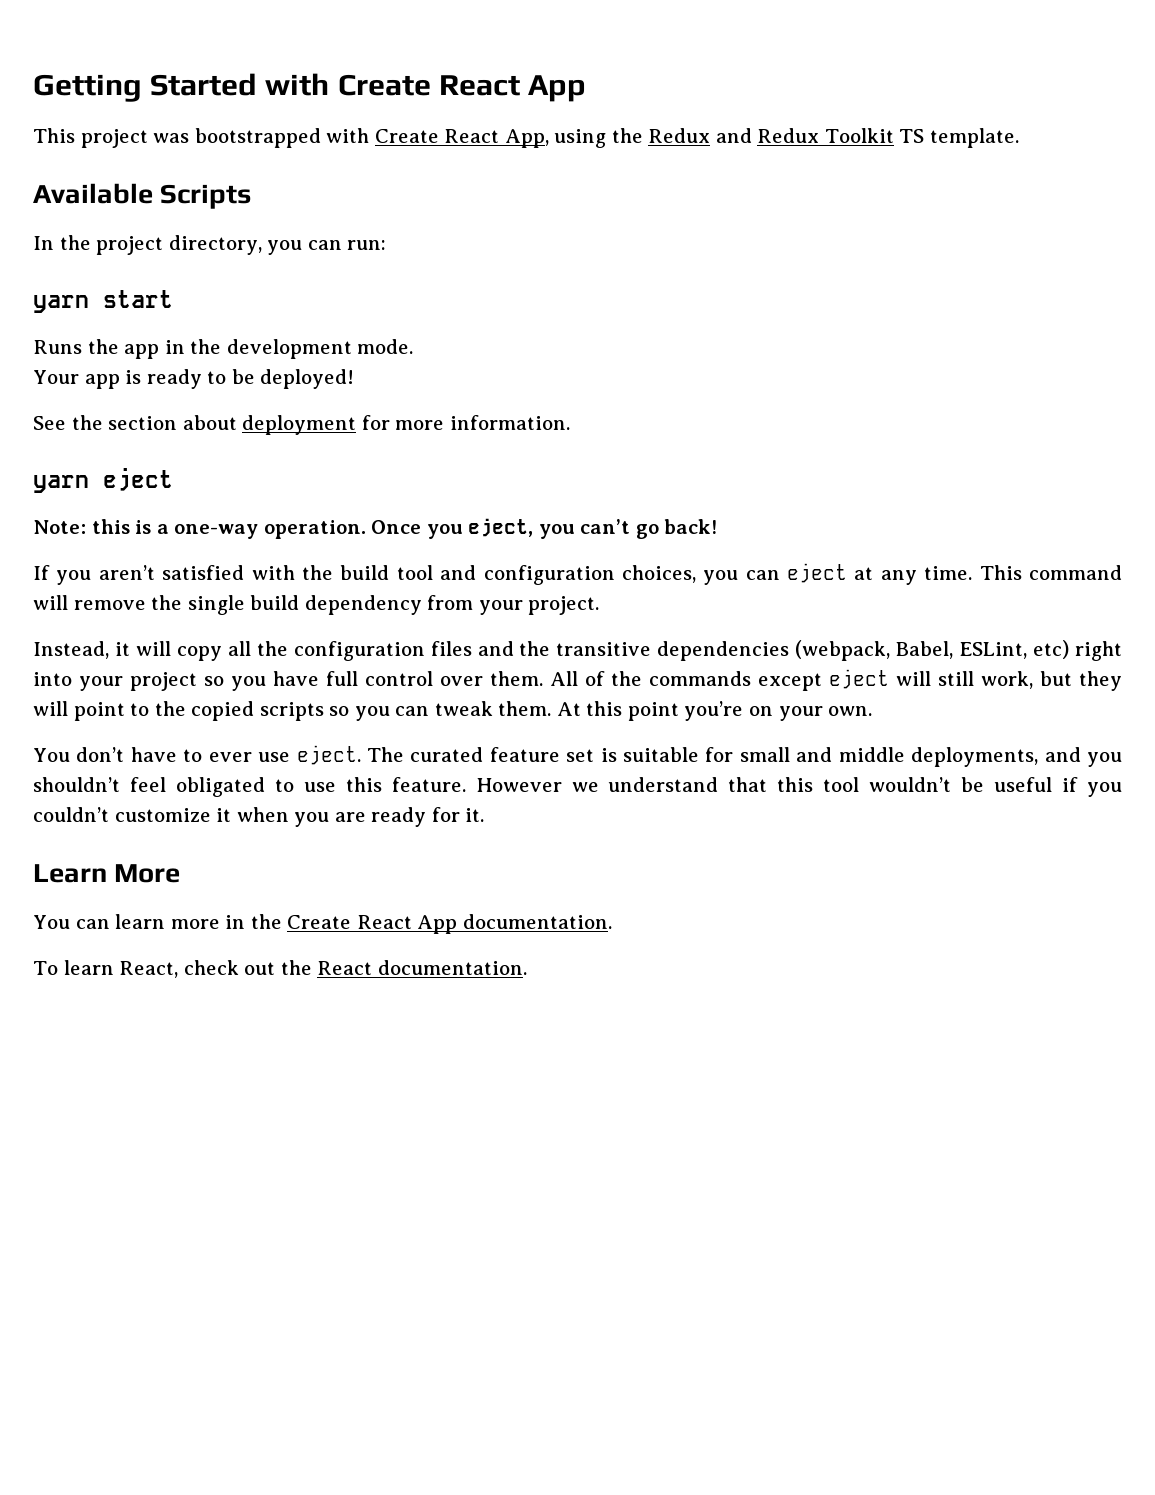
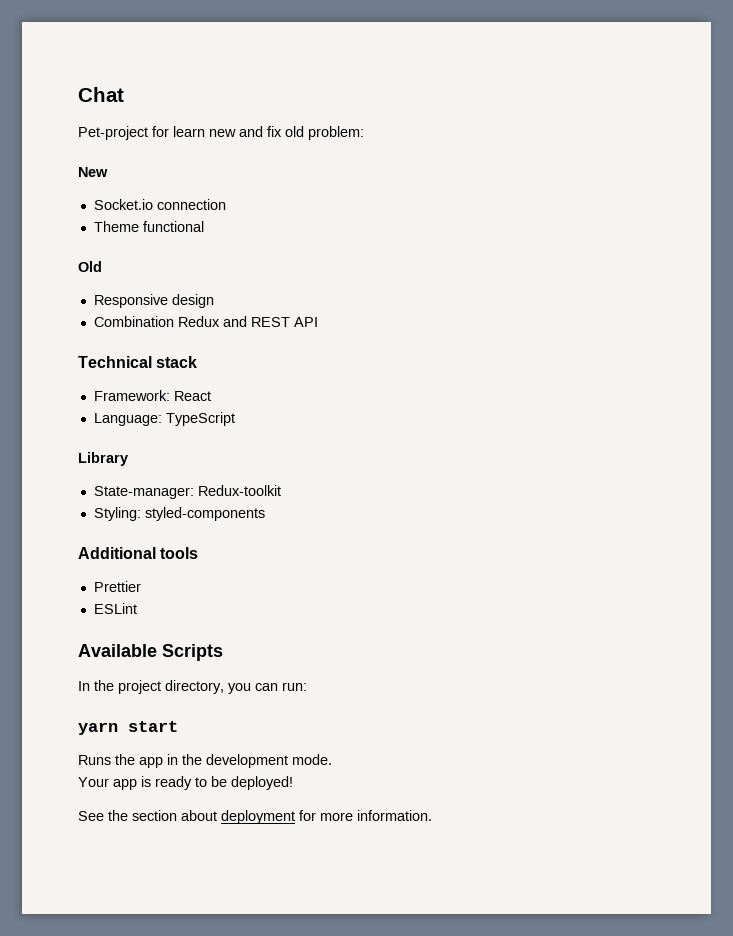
[33,73,587,102] [33,128,1020,148] Getting Started with Create React App // This project was bootstrapped with Create React App, using the Redux and Redux Toolkit TS template. -> [78,87,124,102] [78,126,364,140] [78,167,108,177] [93,199,226,210] [93,221,204,232] [78,261,102,272] [93,294,214,308] [93,316,318,327] [78,356,198,368] [93,390,211,401] [93,412,235,426] [78,452,128,466] [93,485,281,499] [93,507,265,521] [78,547,199,559] [93,581,141,592] [93,603,137,614] Chat // Pet-project for learn new and fix old problem: // New // Socket.io connection // Theme functional // Old // Responsive design // Combination Redux and REST API // Technical stack // Framework: React // Language: TypeScript // Library // State-manager: Redux-toolkit // Styling: styled-components // Additional tools // Prettier // ESLint
[33,468,173,493] [33,518,718,539] [33,563,1123,585] [33,595,600,615] [33,640,1122,661] [33,669,1122,691] [33,701,873,721] [33,745,1122,767] [33,777,1123,797] [33,807,485,827] [33,864,181,883] [33,914,612,934] [33,960,527,978] // yarn eject // Note: this is a one-way operation. Once you eject, you can’t go back! // If you aren’t satisfied with the build tool and configuration choices, you can eject at any time. This command will remove the single build dependency from your project. // Instead, it will copy all the configuration files and the transitive dependencies (webpack, Babel, ESLint, etc) right into your project so you have full control over them. All of the commands except eject will still work, but they will point to the copied scripts so you can tweak them. At this point you’re on your own. // You don’t have to ever use eject. The curated feature set is suitable for small and middle deployments, and you shouldn’t feel obligated to use this feature. However we understand that this tool wouldn’t be useful if you couldn’t customize it when you are ready for it. // Learn More // You can learn more in the Create React App documentation. // To learn React, check out the React documentation. -> (432, 815) none

